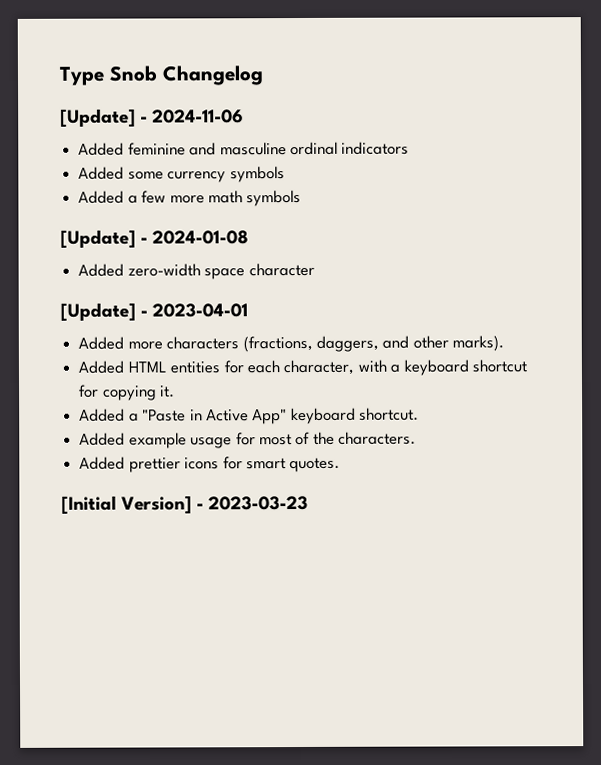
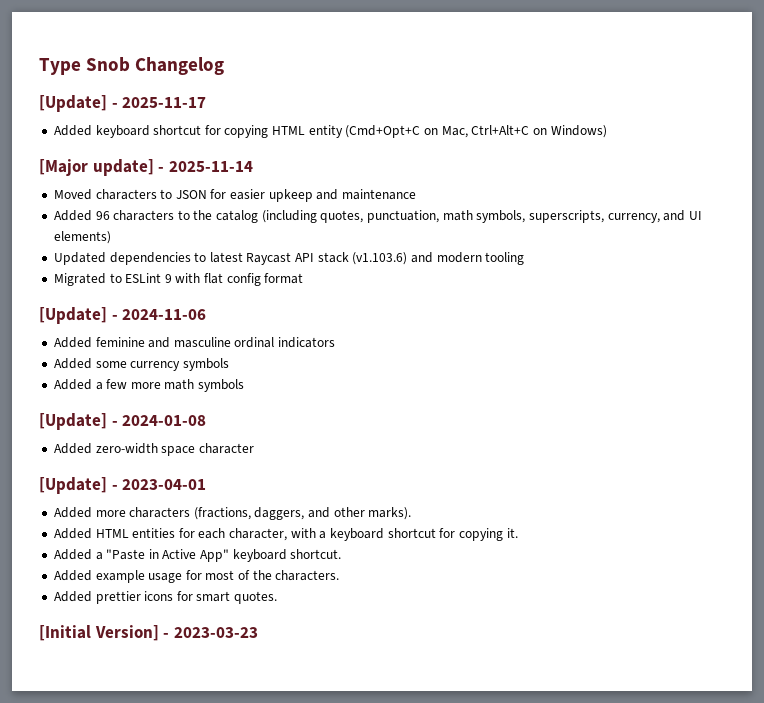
(264, 75) none -> [39,95,207,112] [53,125,607,138] [39,159,253,176] [53,189,417,202] [53,210,702,223] [53,231,111,244] [53,252,525,265] [53,273,304,286] // [Update] - 2025-11-17 // Added keyboard shortcut for copying HTML entity (Cmd+Opt+C on Mac, Ctrl+Alt+C on Windows) // [Major update] - 2025-11-14 // Moved characters to JSON for easier upkeep and maintenance // Added 96 characters to the catalog (including quotes, punctuation, math symbols, superscripts, currency, and UI elements) // Updated dependencies to latest Raycast API stack (v1.103.6) and modern tooling // Migrated to ESLint 9 with flat config format

